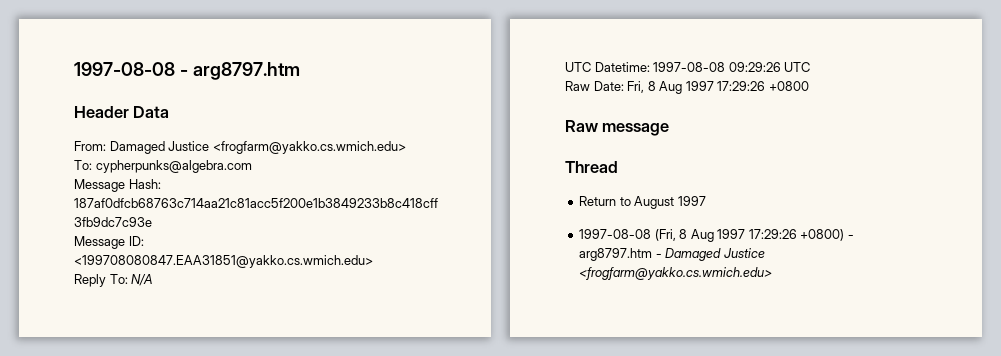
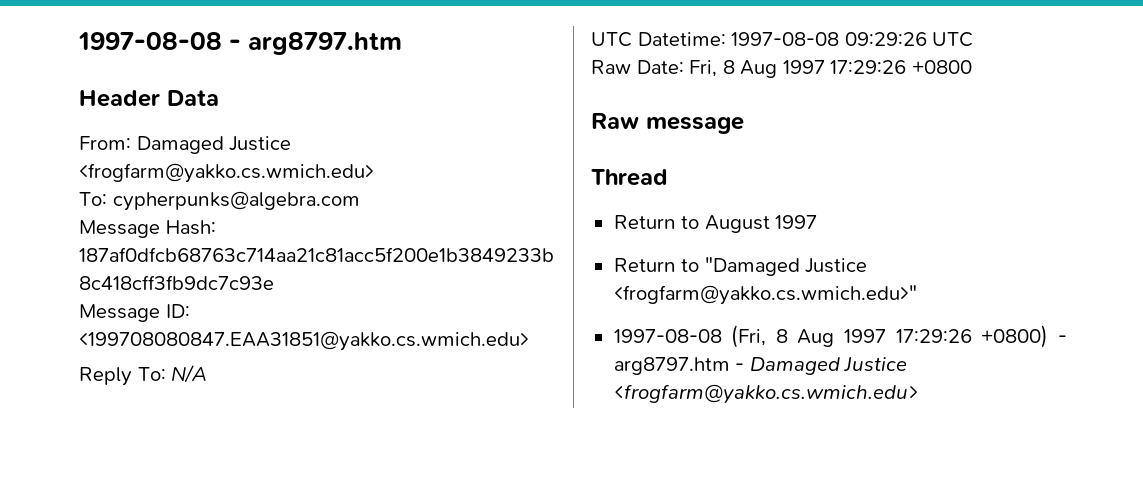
(706, 201) none -> [613,257,868,276] [613,285,917,305] // Return to "Damaged Justice <frogfarm@yakko.cs.wmich.edu>"

